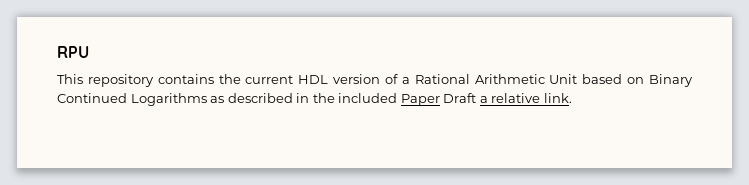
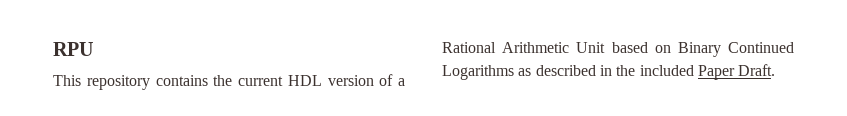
[443,93,572,103] Draft a relative link. -> [738,64,776,76] Draft.

